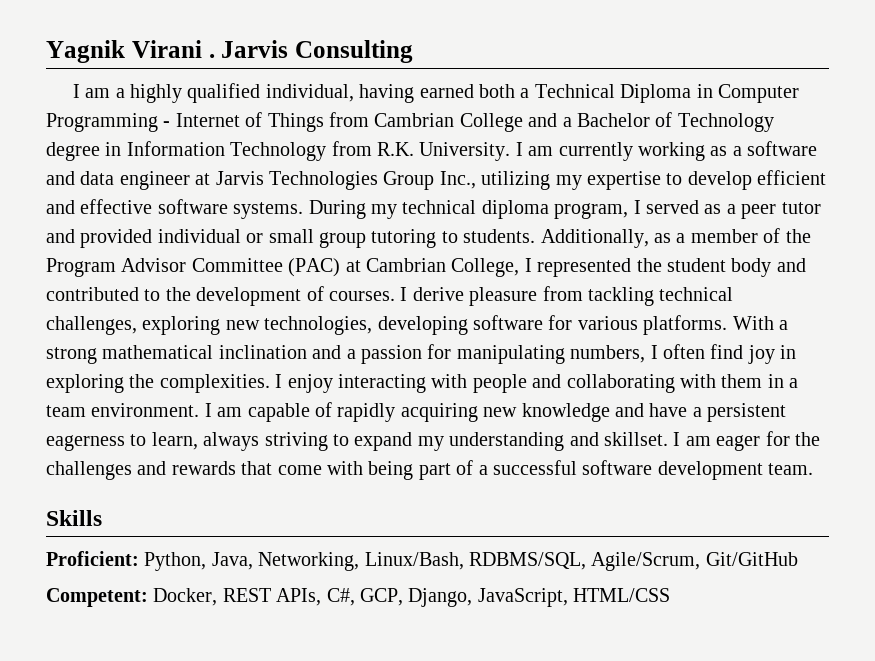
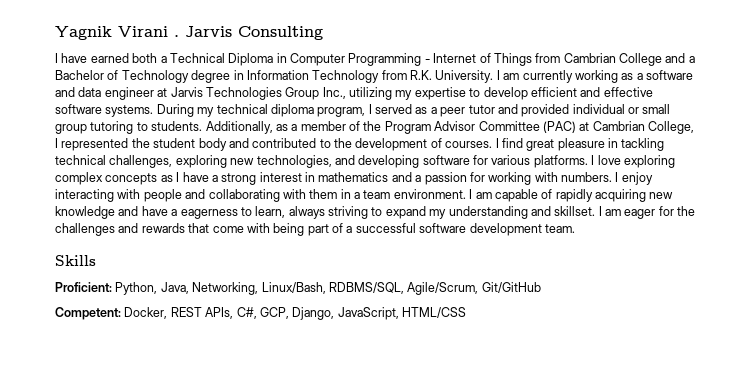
[85,83,415,103] am a highly qualified individual, having -> [61,53,88,63] have
[412,286,583,306] derive pleasure from -> [501,138,618,151] find great pleasure in
(373, 325) none -> [334,155,355,165] and
[732,316,788,330] [46,344,797,364] [46,374,270,393] With a strong mathematical inclination and a passion for manipulating numbers, I often find joy in exploring the complexities. -> [591,155,675,168] [55,172,612,185] I love exploring complex concepts as I have a strong interest in mathematics and a passion for working with numbers.
[707,403,787,422] persistent -> (178, 212) none

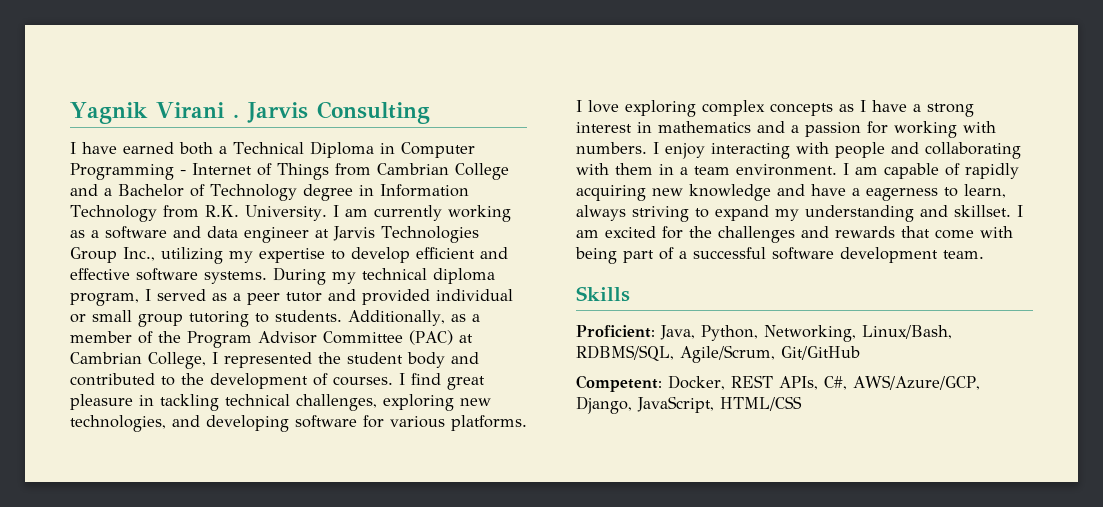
[624,209,656,219] eager -> [605,226,656,238] excited
[115,282,189,295] Python, Java, -> [660,325,758,341] Java, Python,
[259,307,289,319] GCP, -> [853,375,980,390] AWS/Azure/GCP,

